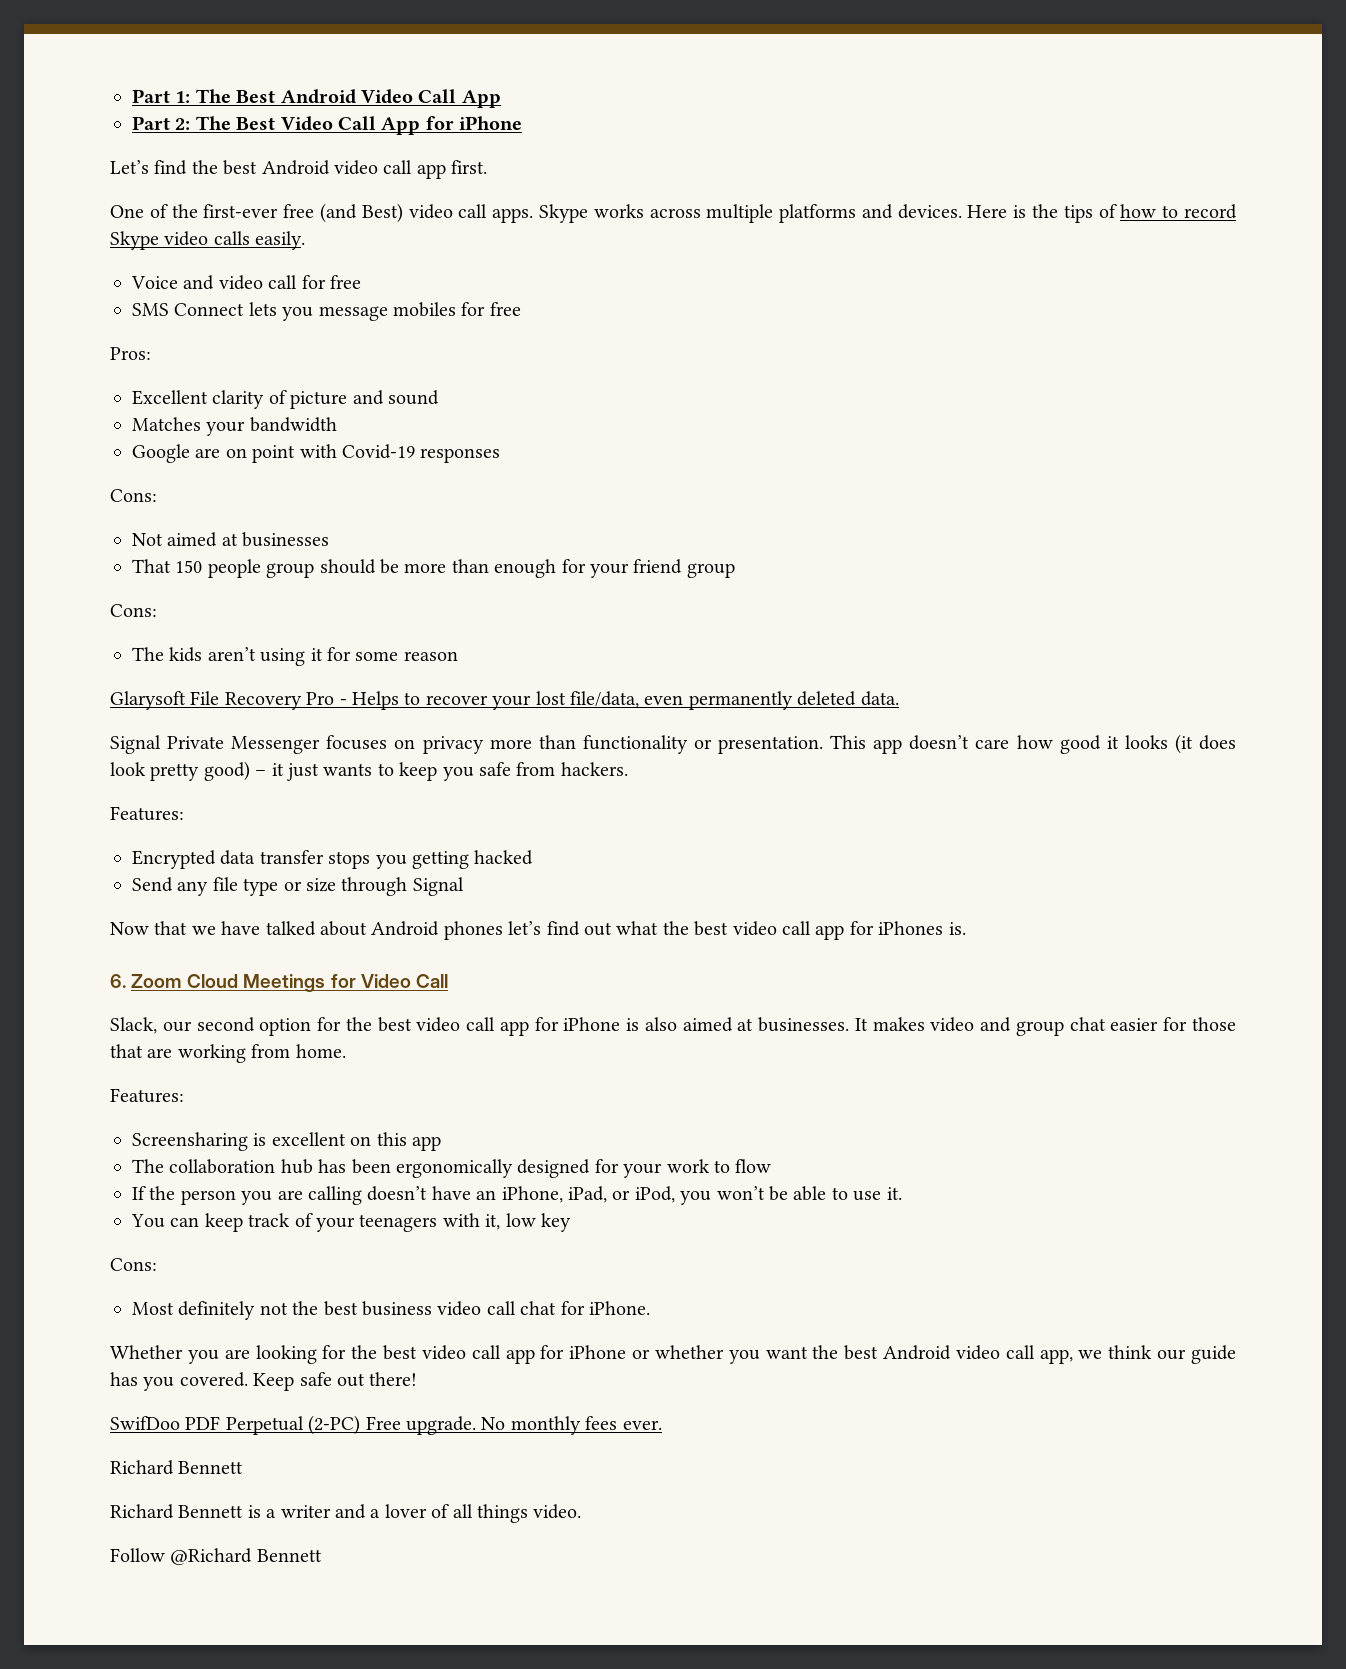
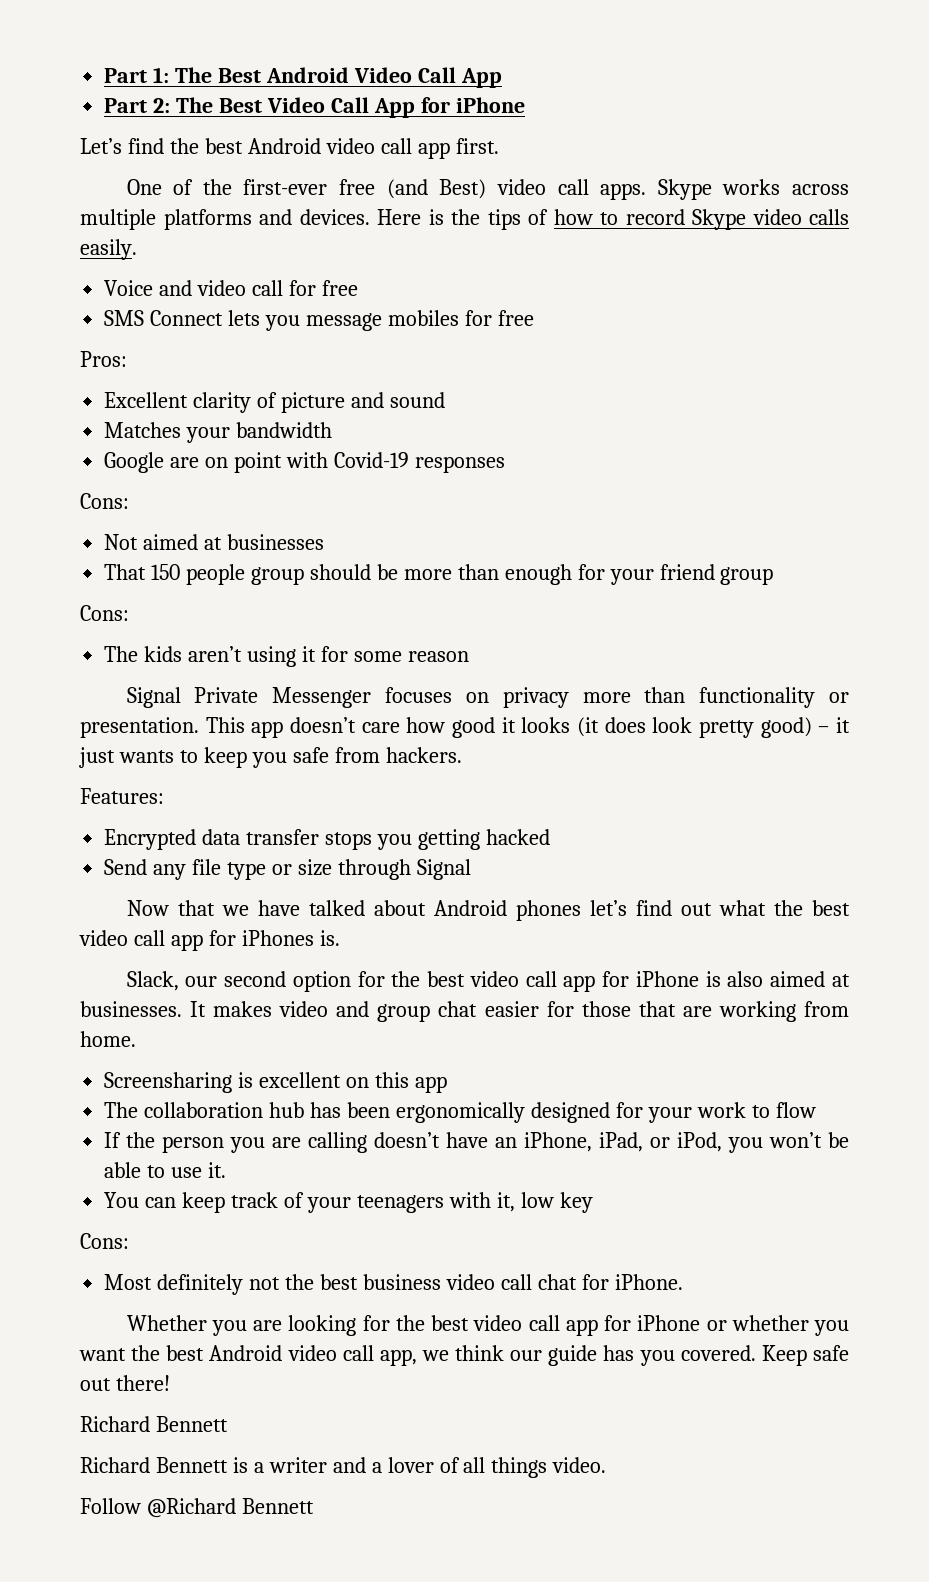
[110,691,899,710] // Glarysoft File Recovery Pro - Helps to recover your lost file/data, even permanently deleted data. -> (469, 656) none
[110,974,448,992] // 6. Zoom Cloud Meetings for Video Call -> (340, 938) none
[110,1088,184,1103] // Features: -> (136, 1039) none
[110,1415,662,1435] // SwifDoo PDF Perpetual (2-PC) Free upgrade. No monthly fees ever. -> (170, 1383) none

